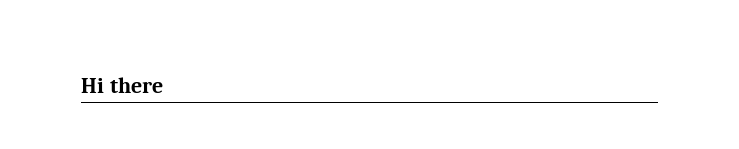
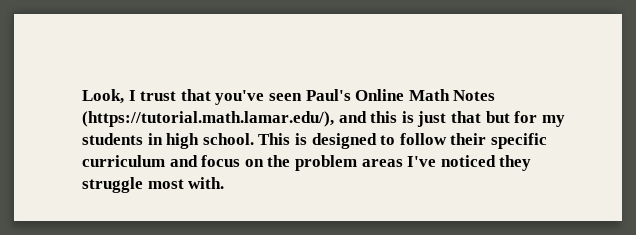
[81,77,163,93] Hi there -> [82,89,496,105] [82,111,565,127] [82,133,547,149] [82,155,532,171] [82,177,225,193] Look, I trust that you've seen Paul's Online Math Notes (https://tutorial.math.lamar.edu/), and this is just that but for my students in high school. This is designed to follow their specific curriculum and focus on the problem areas I've noticed they struggle most with.

